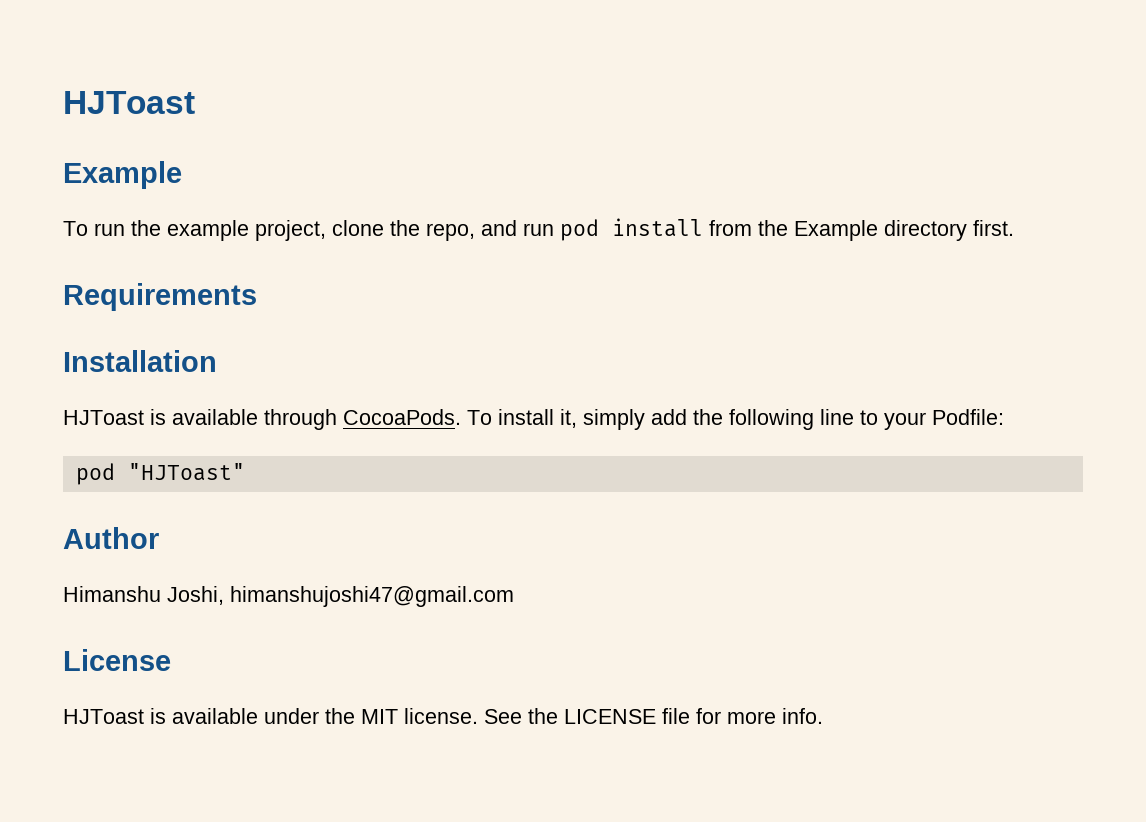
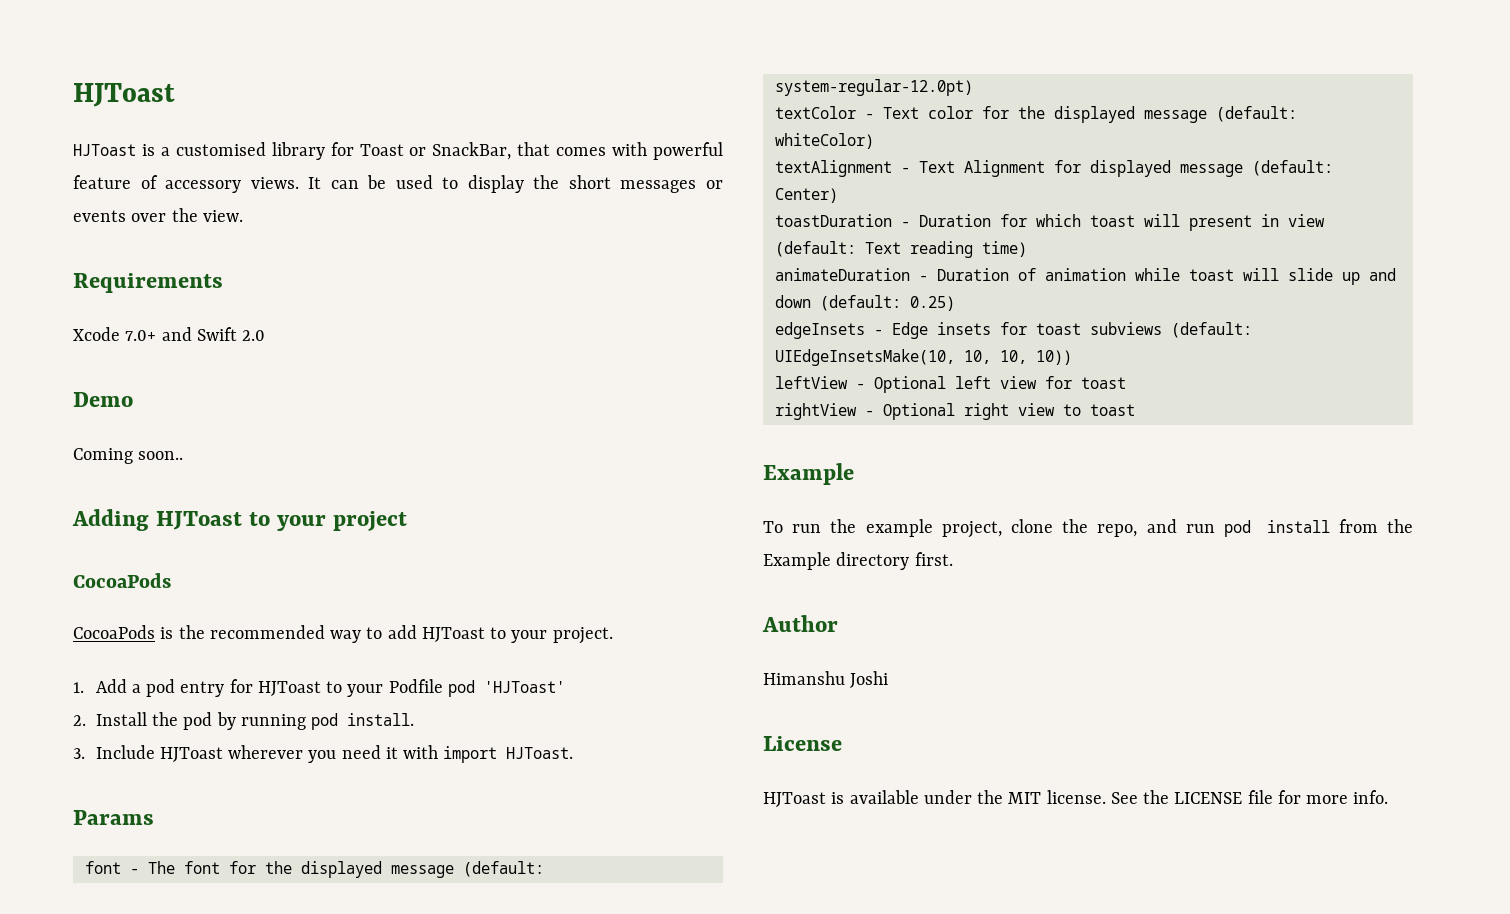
[63,91,195,114] HJToast -> [73,83,175,107] [73,142,723,160] [73,175,723,193] [73,208,243,222] [73,273,223,293] [73,327,266,341] [73,392,133,407] [73,448,184,464] [72,509,408,531] [73,573,171,588] [73,625,613,644] [73,679,566,697] [73,712,415,730] [73,745,574,763] [73,810,154,825] [84,861,544,878] [774,79,973,96] [774,106,1297,123] [774,133,874,149] [774,160,1333,177] [774,188,838,203] [774,214,1325,231] [774,241,1027,258] [774,268,1396,285] [774,295,955,311] [774,322,1252,339] [774,349,1072,366] [774,376,1126,393] [774,403,1135,420] HJToast // HJToast is a customised library for Toast or SnackBar, that comes with powerful feature of accessory views. It can be used to display the short messages or events over the view. // Requirements // Xcode 7.0+ and Swift 2.0 // Demo // Coming soon.. // Adding HJToast to your project // CocoaPods // CocoaPods is the recommended way to add HJToast to your project. // 1. Add a pod entry for HJToast to your Podfile pod 'HJToast' // 2. Install the pod by running pod install. // 3. Include HJToast wherever you need it with import HJToast. // Params // font - The font for the displayed message (default: system-regular-12.0pt) // textColor - Text color for the displayed message (default: whiteColor) // textAlignment - Text Alignment for displayed message (default: Center) // toastDuration - Duration for which toast will present in view (default: Text reading time) // animateDuration - Duration of animation while toast will slide up and down (default: 0.25) // edgeInsets - Edge insets for toast subviews (default: UIEdgeInsetsMake(10, 10, 10, 10)) // leftView - Optional left view for toast // rightView - Optional right view to toast
[63,283,257,311] [63,350,217,372] [63,409,1004,430] [75,463,245,485] // Requirements // Installation // HJToast is available through CocoaPods. To install it, simply add the following line to your Podfile: // pod "HJToast" -> (953, 559) none
[167,586,514,607] Joshi, himanshujoshi47@gmail.com -> [850,671,889,688] Joshi

